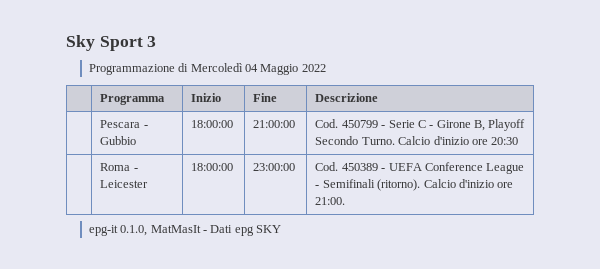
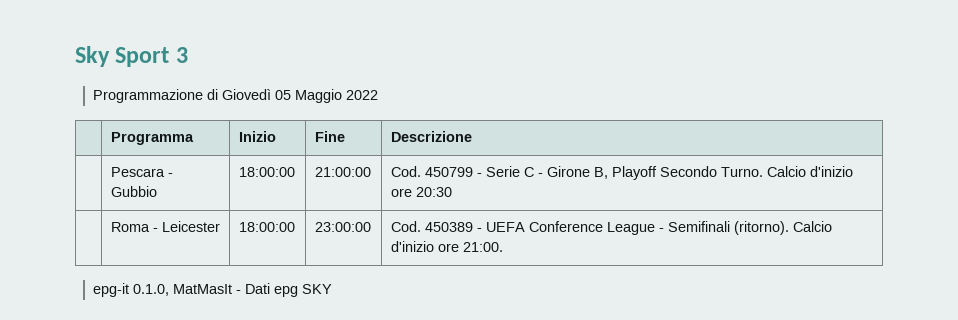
[190,63,259,72] Mercoledì 04 -> [222,89,292,100] Giovedì 05

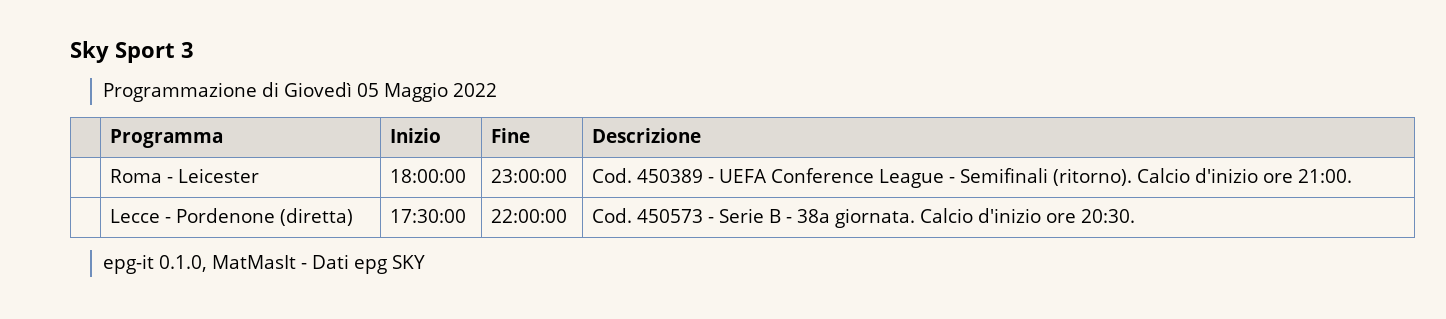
[110,167,173,177] [110,186,157,197] [238,167,295,177] [314,167,371,177] [390,166,853,180] [390,187,452,197] // | Pescara - Gubbio | 18:00:00 | 21:00:00 | Cod. 450799 - Serie C - Girone B, Playoff Secondo Turno. Calcio d'inizio ore 20:30 -> (702, 135) none
(503, 247) none -> [110,208,354,226] [390,209,467,223] [491,209,568,223] [592,208,1136,228] // | Lecce - Pordenone (diretta) | 17:30:00 | 22:00:00 | Cod. 450573 - Serie B - 38a giornata. Calcio d'inizio ore 20:30.

